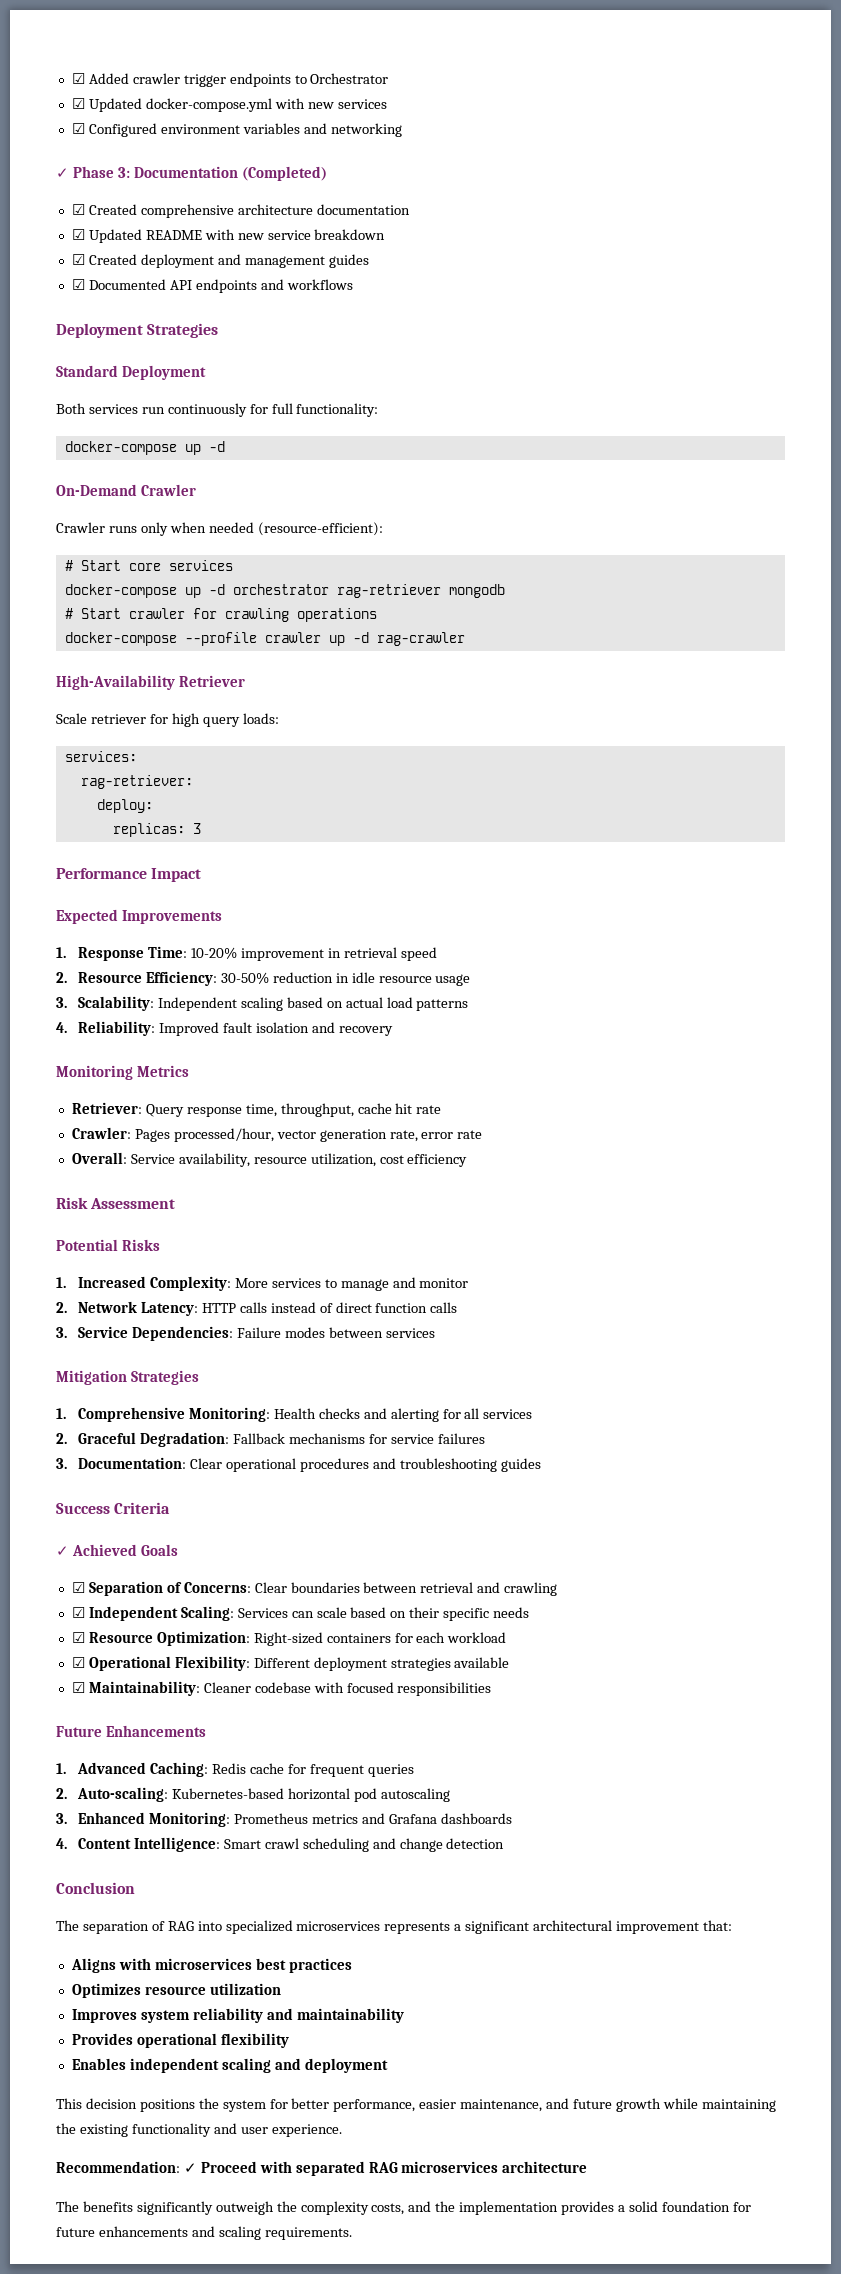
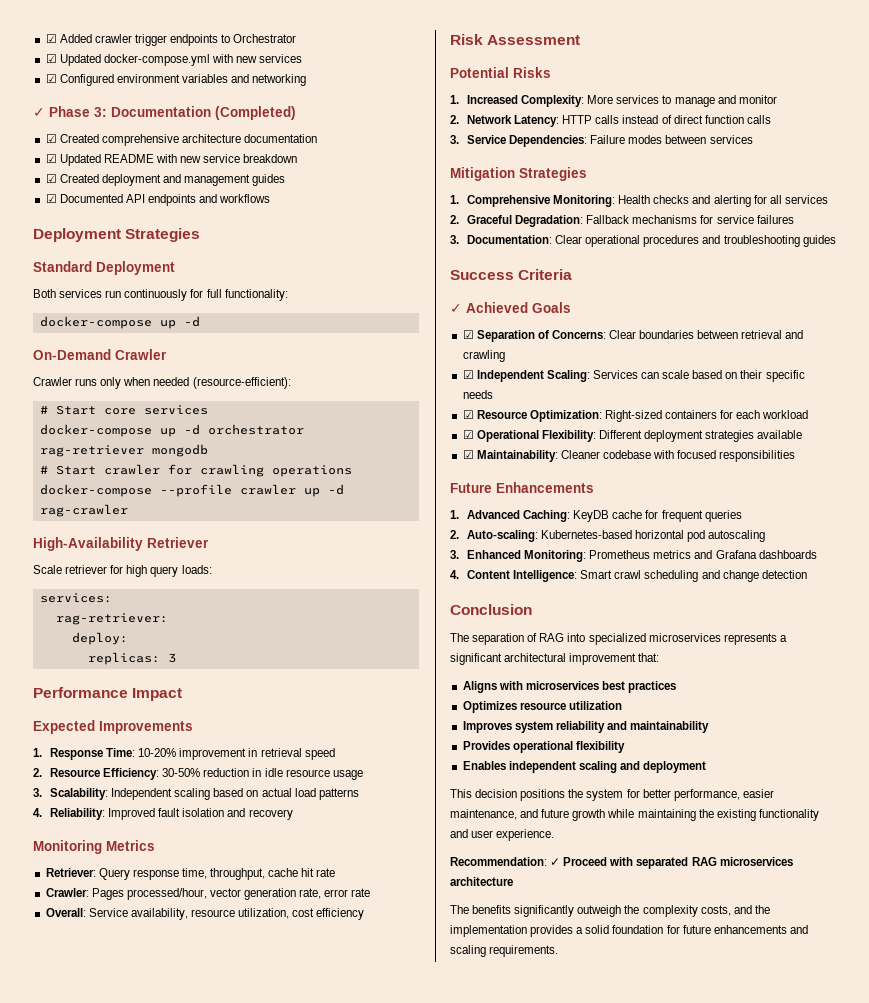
[211,1763,246,1774] Redis -> [573,510,610,522] KeyDB

